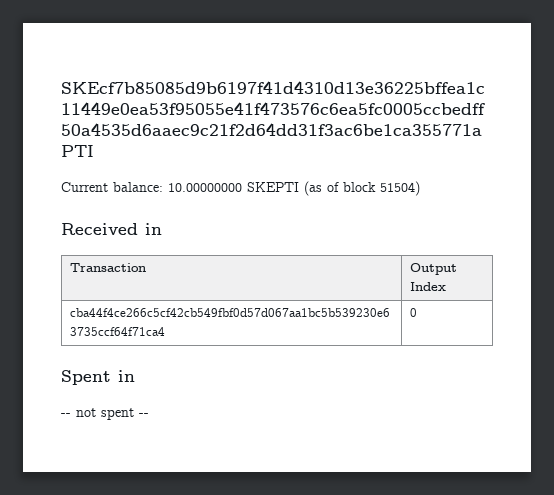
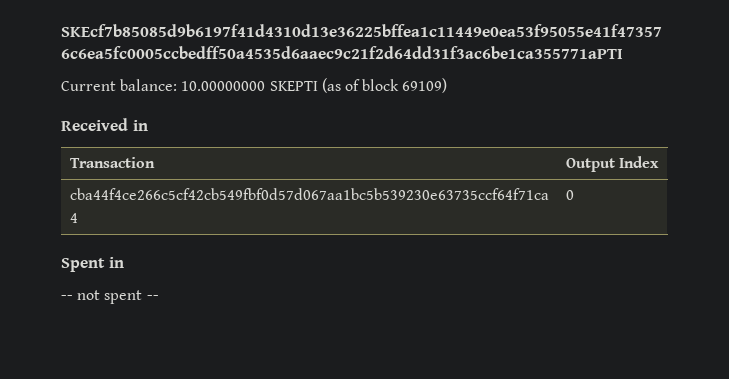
[380,181,420,196] 51504) -> [402,78,448,93] 69109)

